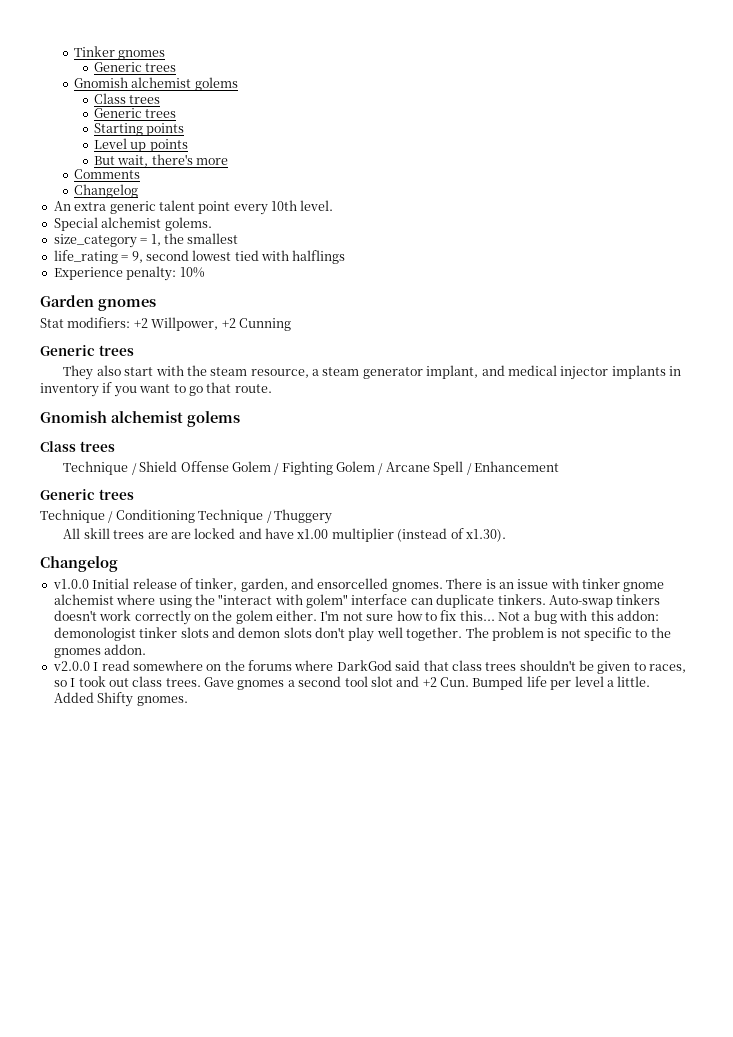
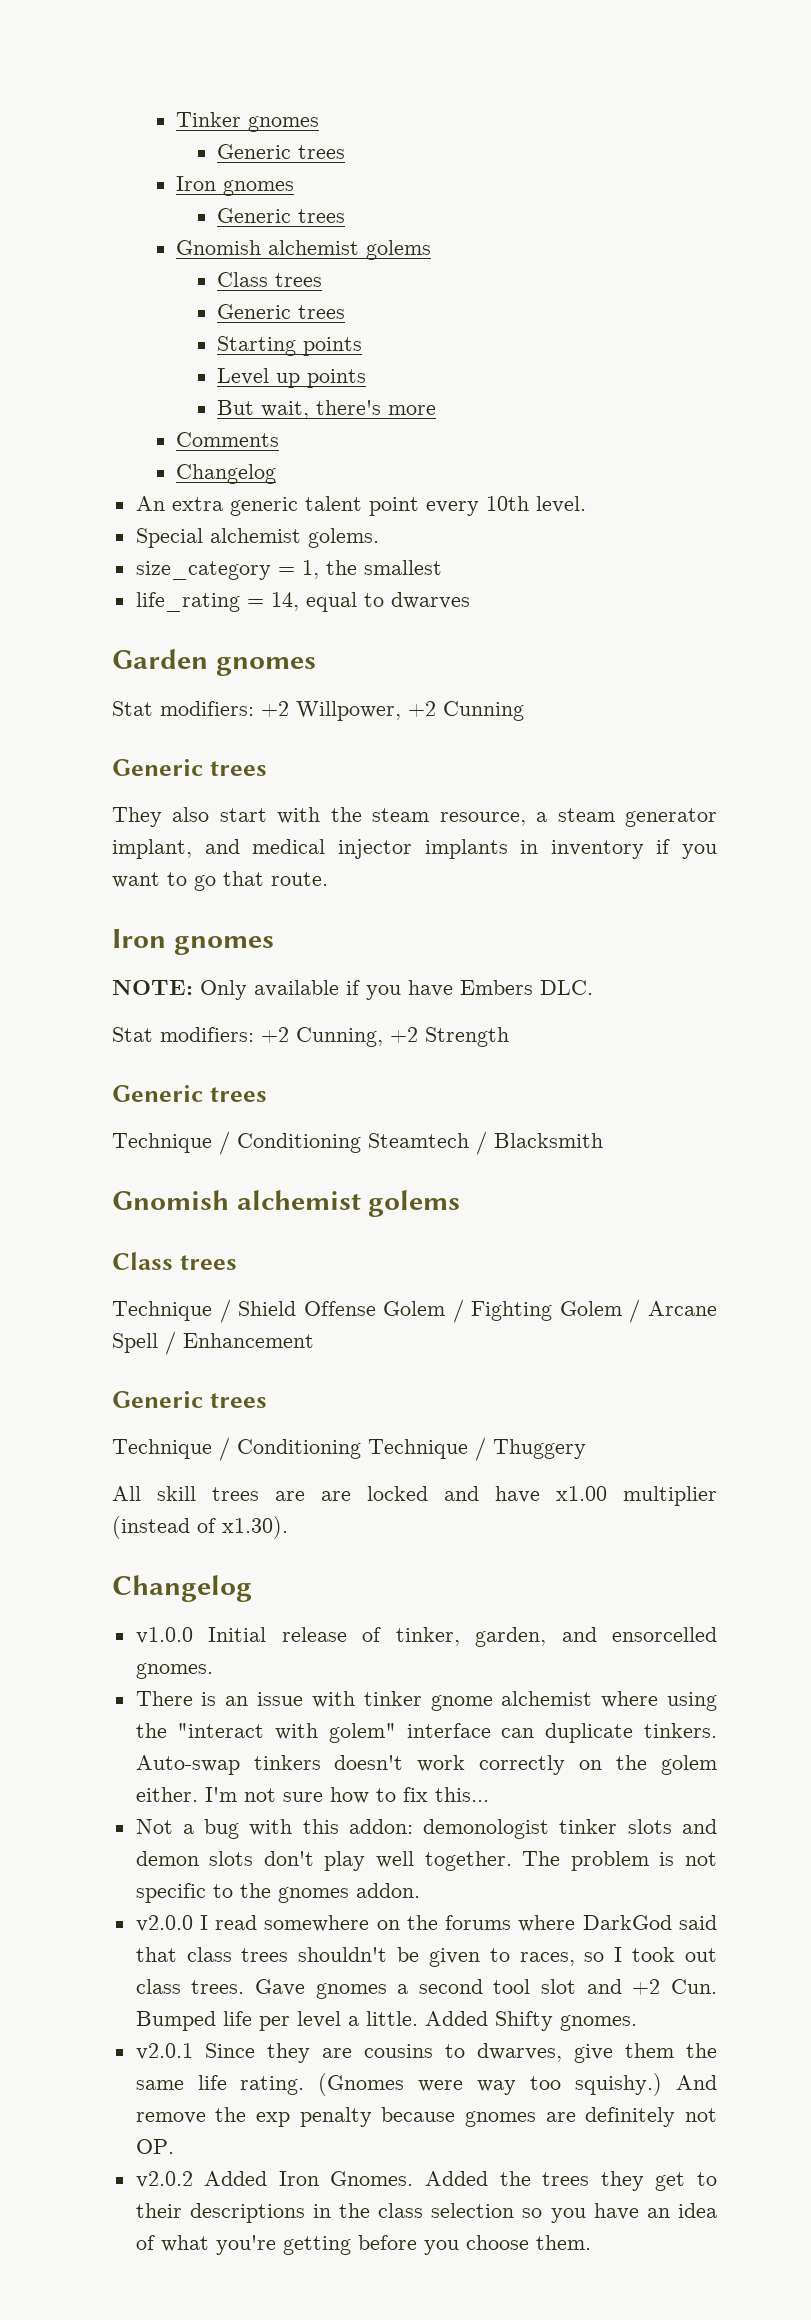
(177, 67) none -> [176,176,295,196] [216,208,345,223] // Iron gnomes // Generic trees
[131,250,346,264] [53,266,205,281] 9, second lowest tied with halflings // Experience penalty: 10% -> [270,592,470,612] 14, equal to dwarves
(272, 388) none -> [112,929,274,955] [112,980,593,1000] [112,1027,509,1047] [112,1085,267,1102] [112,1131,603,1155] // Iron gnomes // NOTE: Only available if you have Embers DLC. // Stat modifiers: +2 Cunning, +2 Strength // Generic trees // Technique / Conditioning Steamtech / Blacksmith
(443, 587) none -> (213, 1671) //
(495, 615) none -> (489, 1794) //
(188, 701) none -> [135,2043,717,2063] [135,2073,717,2096] [135,2107,717,2127] [135,2139,174,2154] [135,2171,717,2191] [135,2203,717,2223] [135,2235,591,2255] // v2.0.1 Since they are cousins to dwarves, give them the same life rating. (Gnomes were way too squishy.) And remove the exp penalty because gnomes are definitely not OP. // v2.0.2 Added Iron Gnomes. Added the trees they get to their descriptions in the class selection so you have an idea of what you're getting before you choose them.

